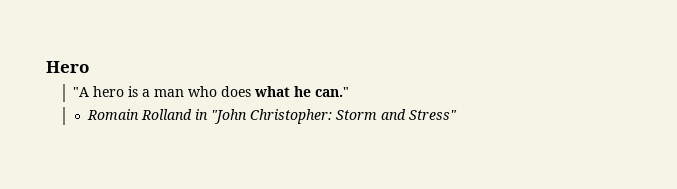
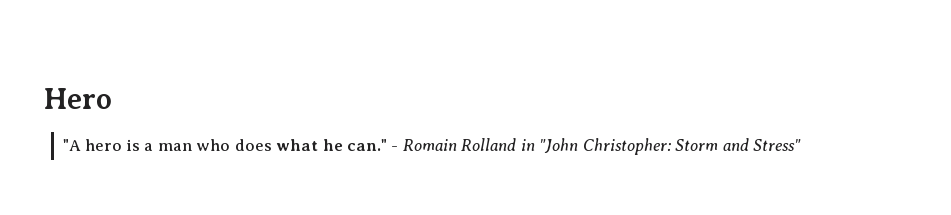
(349, 92) // -> [391,146,399,151] -

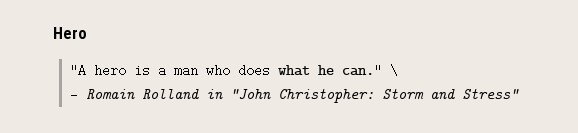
(388, 145) none -> [390,64,399,77] \ //

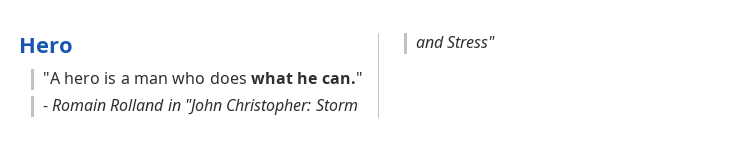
[390,64,399,77] \ -> (363, 78) none

